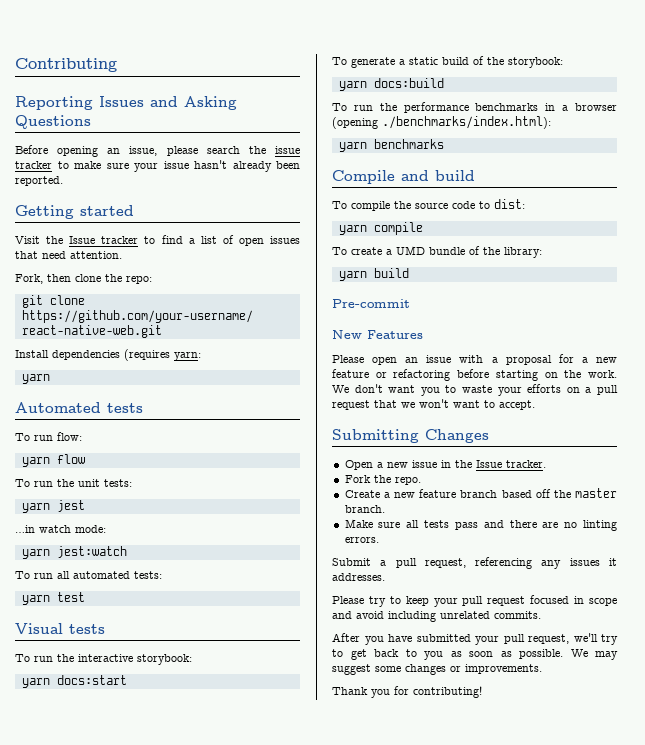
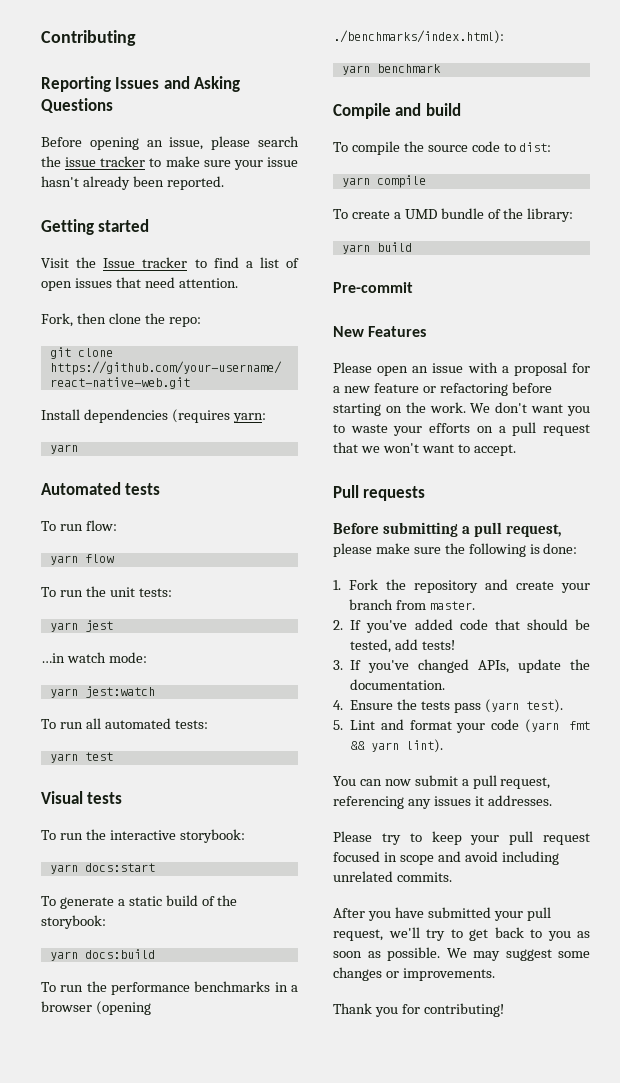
[373,139,444,149] benchmarks -> [376,64,441,73] benchmark
[332,429,489,443] [344,460,546,470] [344,475,421,485] [344,488,617,498] [344,505,385,513] [344,519,617,531] [344,537,379,543] [332,558,371,566] Submitting Changes // Open a new issue in the Issue tracker. // Fork the repo. // Create a new feature branch based off the master branch. // Make sure all tests pass and there are no linting errors. // Submit -> [333,485,426,501] [333,522,561,537] [333,543,578,557] [333,579,590,593] [349,599,476,610] [333,619,590,633] [350,639,456,653] [333,659,590,673] [350,679,446,690] [333,699,563,713] [333,719,590,733] [350,739,444,753] [333,775,458,786] Pull requests // Before submitting a pull request, please make sure the following is done: // 1. Fork the repository and create your branch from master. // 2. If you've added code that should be tested, add tests! // 3. If you've changed APIs, update the documentation. // 4. Ensure the tests pass (yarn test). // 5. Lint and format your code (yarn fmt && yarn lint). // You can now submit

